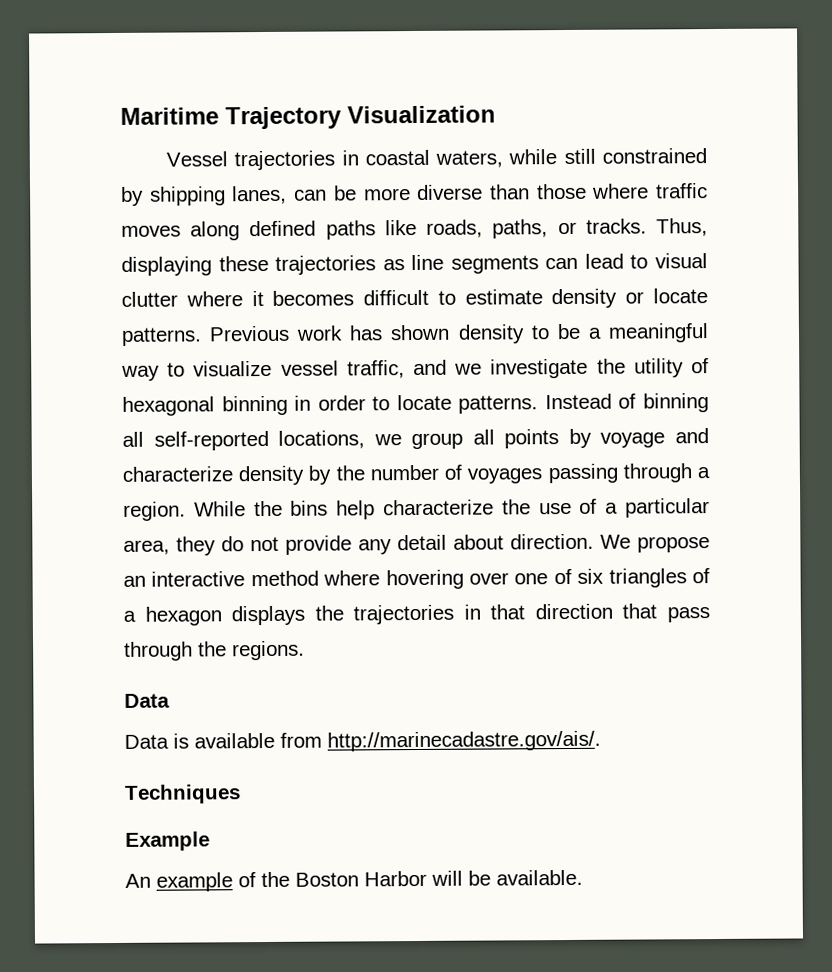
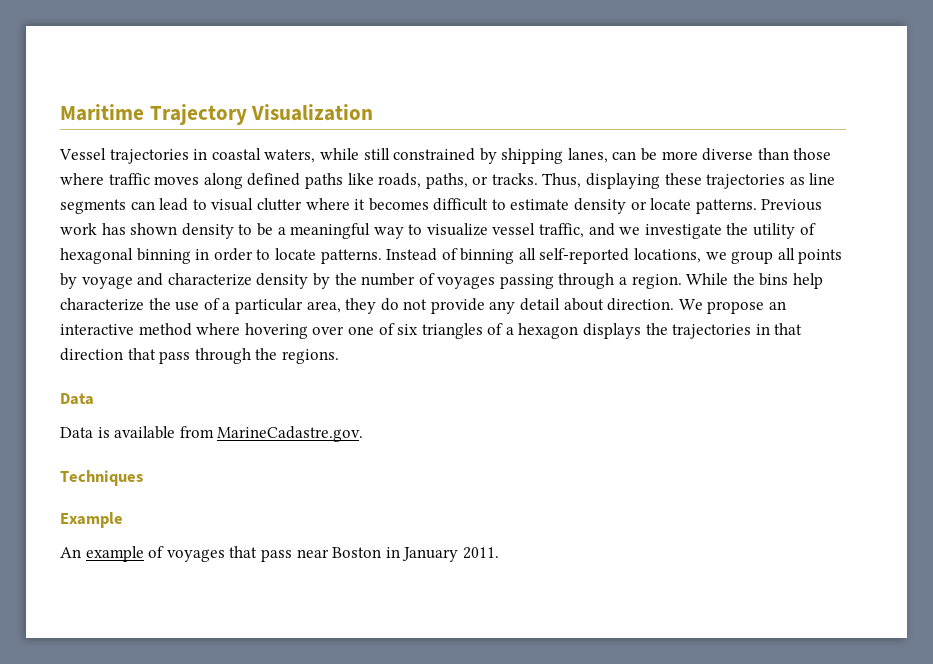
[327,730,601,752] http://marinecadastre.gov/ais/. -> [217,426,364,442] MarineCadastre.gov.
[261,869,583,888] the Boston Harbor will be available. -> [166,546,499,562] voyages that pass near Boston in January 2011.

